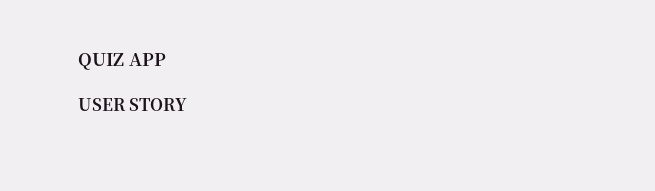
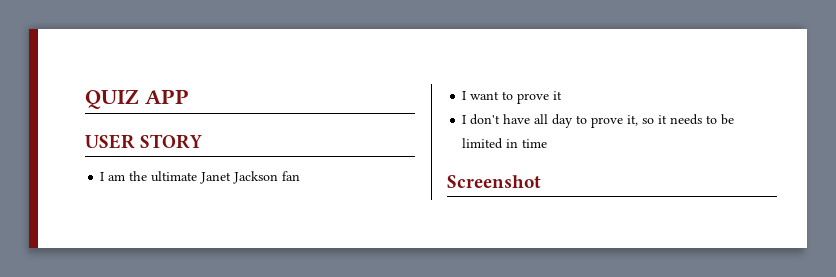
(188, 104) none -> [100,171,301,184] [462,91,563,104] [462,114,735,128] [462,138,548,149] [447,175,541,188] // I am the ultimate Janet Jackson fan // I want to prove it // I don't have all day to prove it, so it needs to be limited in time // Screenshot

